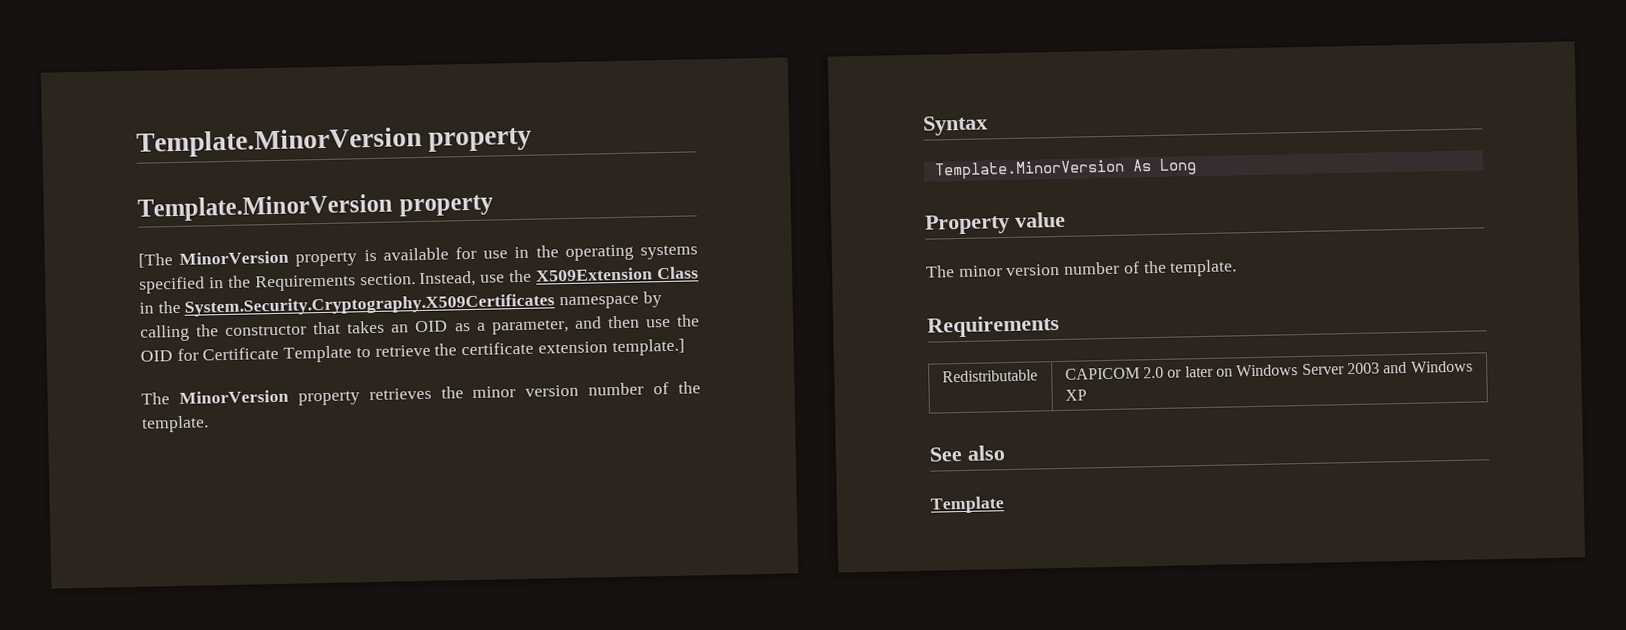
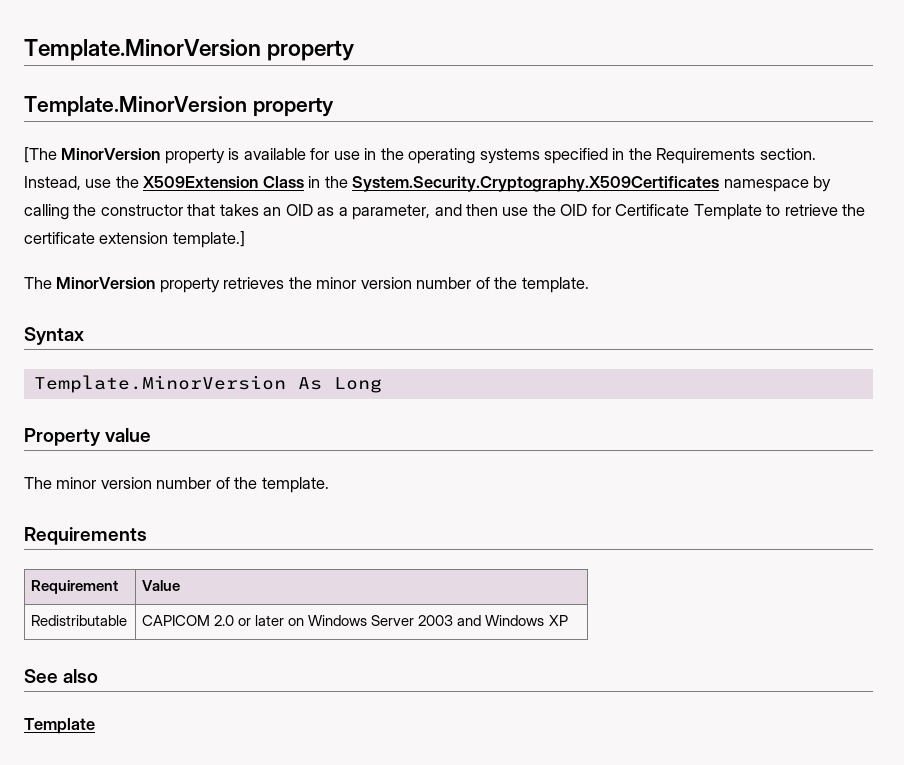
(1060, 326) none -> [31,580,119,594] [142,580,181,591] // Requirement | Value

